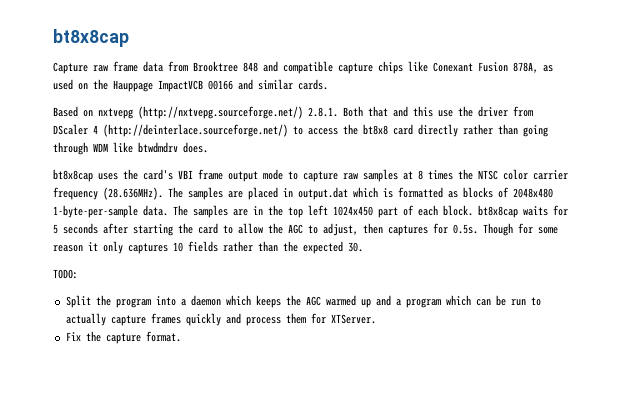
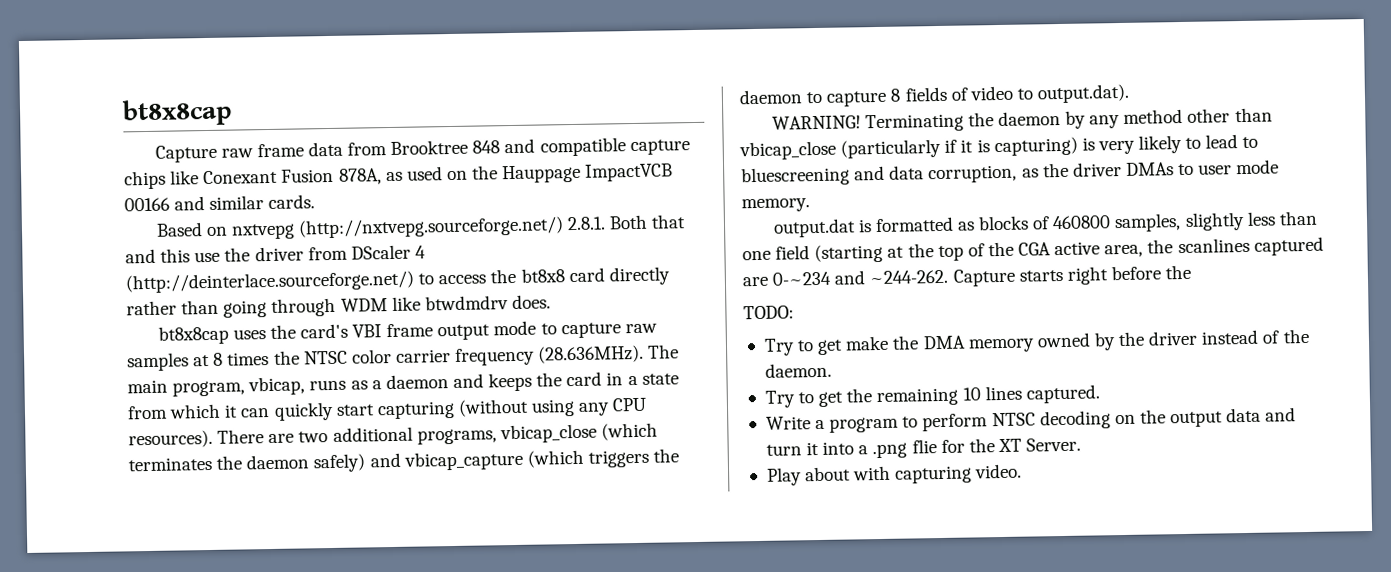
[188,187,378,200] samples are placed in output.dat which -> [127,371,679,397] [127,397,648,421] [128,422,658,449] [128,448,680,473] [739,83,1131,107] [771,107,1273,133] [739,134,1259,161] [741,159,1280,187] [741,198,810,213] [772,218,856,238] main program, vbicap, runs as a daemon and keeps the card in a state from which it can quickly start capturing (without using any CPU resources). There are two additional programs, vbicap_close (which terminates the daemon safely) and vbicap_capture (which triggers the daemon to capture 8 fields of video to output.dat). // WARNING! Terminating the daemon by any method other than vbicap_close (particularly if it is capturing) is very likely to lead to bluescreening and data corruption, as the driver DMAs to user mode memory. // output.dat
[513,188,553,198] [53,205,568,218] [53,223,558,236] [53,241,363,254] 2048x480 1-byte-per-sample data. The samples are in the top left 1024x450 part of each block. bt8x8cap waits for 5 seconds after starting the card to allow the AGC to adjust, then captures for 0.5s. Though for some reason it only captures 10 fields rather than the expected 30. -> [1052,210,1318,233] [742,236,1324,264] [742,264,1192,287] 460800 samples, slightly less than one field (starting at the top of the CGA active area, the scanlines captured are 0-~234 and ~244-262. Capture starts right before the
[65,295,541,308] [65,313,376,326] [65,331,181,344] Split the program into a daemon which keeps the AGC warmed up and a program which can be run to actually capture frames quickly and process them for XTServer. // Fix the capture format. -> [763,328,1310,356] [764,362,832,378] [764,384,1100,408] [765,407,1297,433] [765,437,1082,459] [765,463,1023,486] Try to get make the DMA memory owned by the driver instead of the daemon. // Try to get the remaining 10 lines captured. // Write a program to perform NTSC decoding on the output data and turn it into a .png flie for the XT Server. // Play about with capturing video.

